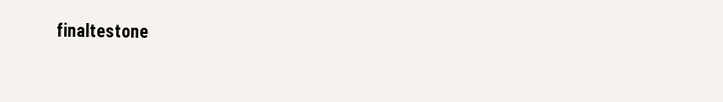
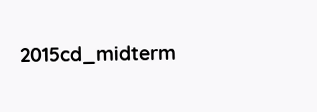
[56,22,149,38] finaltestone -> [19,44,177,66] 2015cd_midterm

